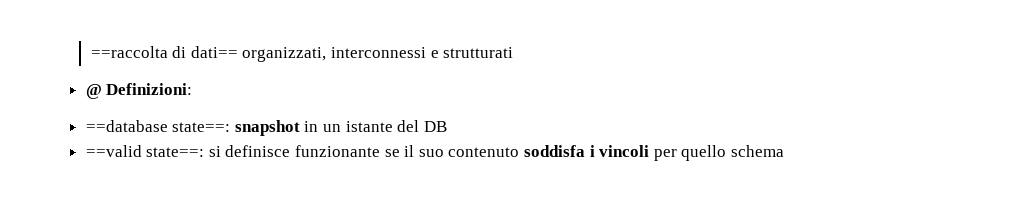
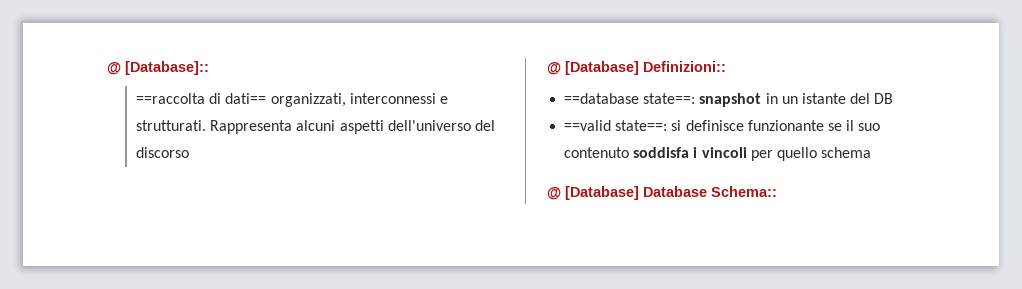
(90, 52) none -> [107,61,209,75] @ [Database]:: //
[443,47,514,58] [85,83,193,99] strutturati // @ Definizioni: -> [135,120,495,134] [135,147,189,158] [547,61,726,75] strutturati. Rappresenta alcuni aspetti dell'universo del discorso // @ [Database] Definizioni::
(784, 151) none -> [547,186,777,200] // @ [Database] Database Schema::

